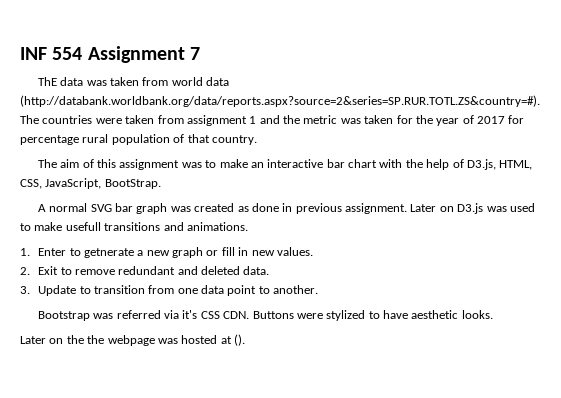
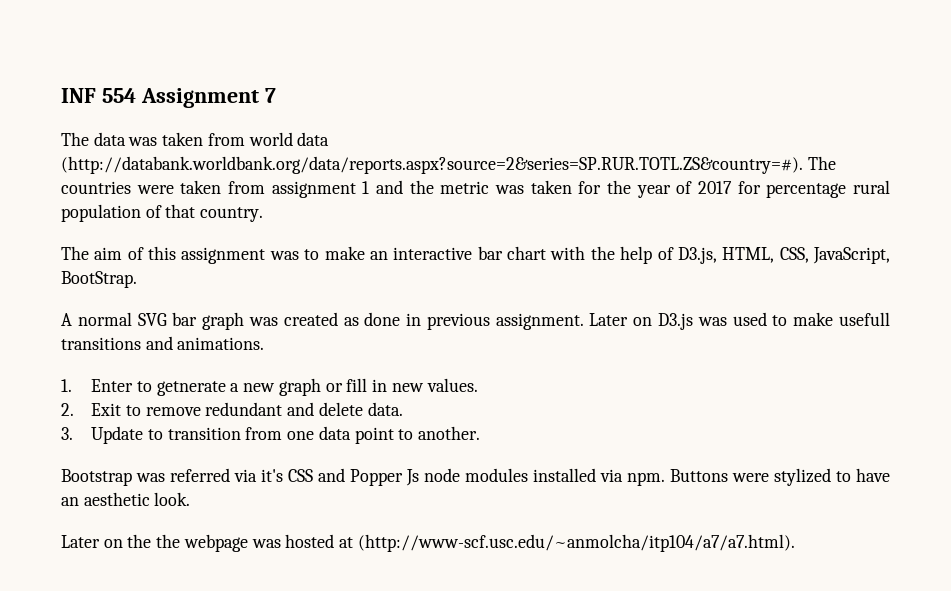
[37,77,57,86] ThE -> [61,132,89,146] The
[201,266,241,275] deleted -> [318,402,363,416] delete
[223,311,250,319] CDN. -> [318,468,665,486] and Popper Js node modules installed via npm.
[411,310,493,319] aesthetic looks. -> [61,492,191,506] an aesthetic look.
[234,334,245,346] (). -> [357,534,795,552] (http://www-scf.usc.edu/~anmolcha/itp104/a7/a7.html).

